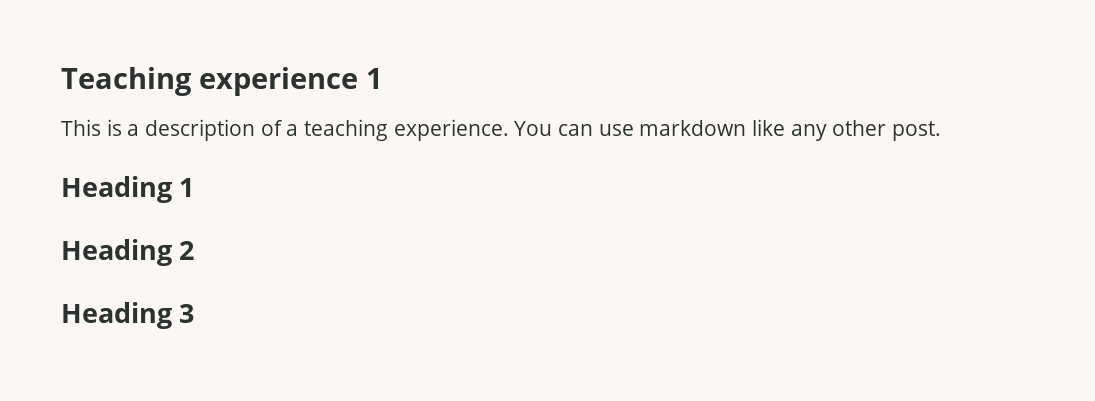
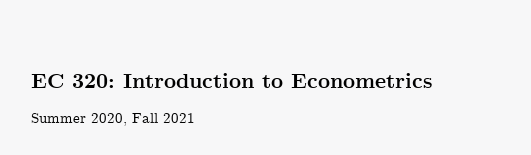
[61,67,383,96] [61,119,942,141] [61,176,195,203] [61,239,195,266] [61,302,195,329] Teaching experience 1 // This is a description of a teaching experience. You can use markdown like any other post. // Heading 1 // Heading 2 // Heading 3 -> [31,73,433,88] [31,113,195,126] EC 320: Introduction to Econometrics // Summer 2020, Fall 2021

